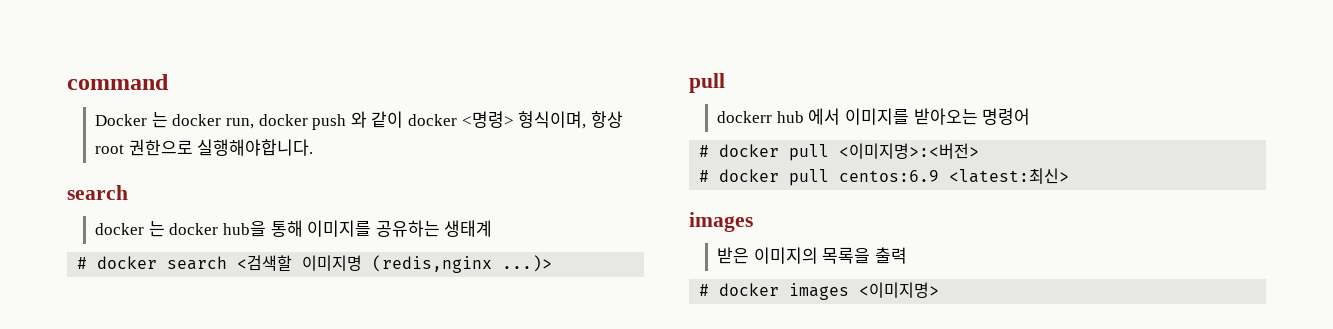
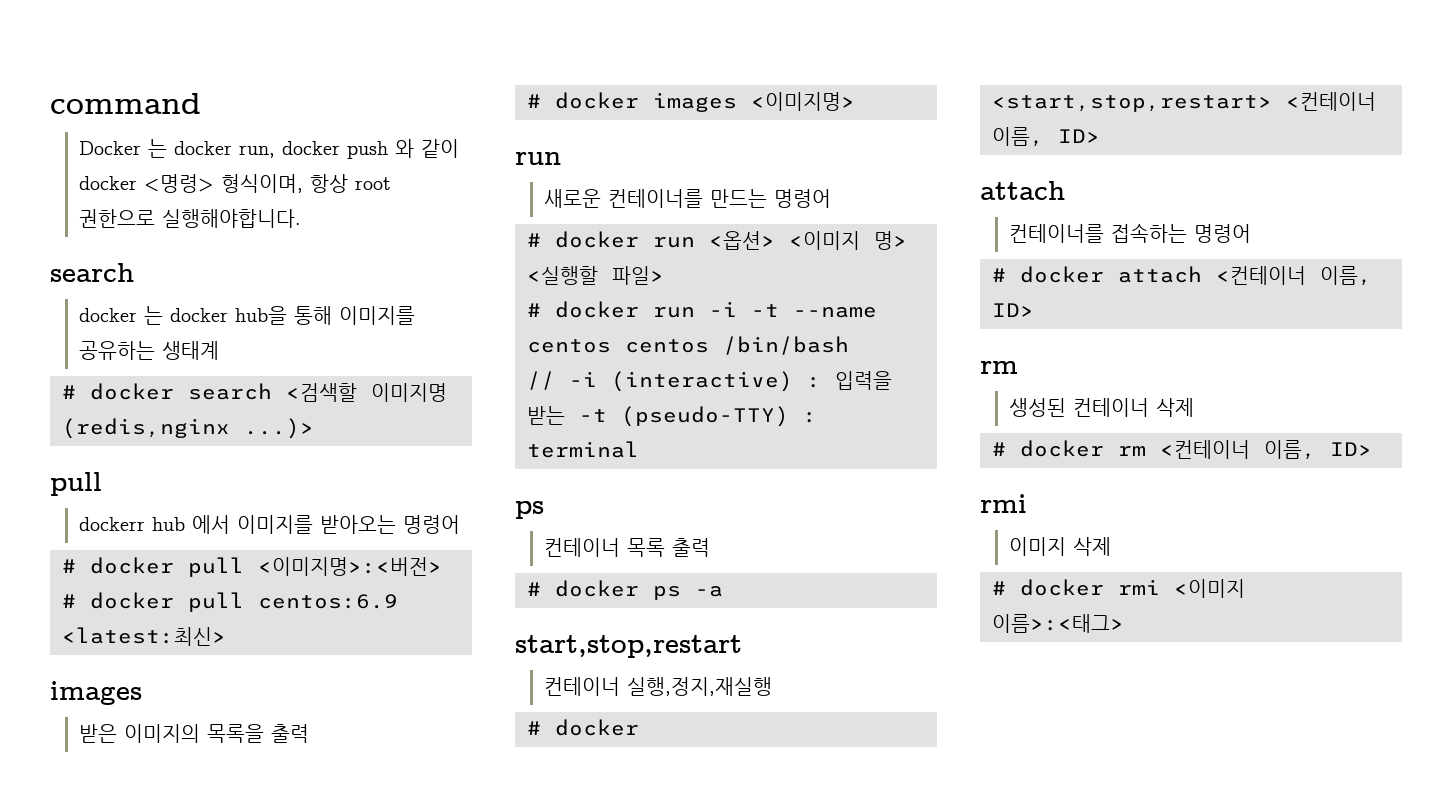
(940, 290) none -> [515,152,561,165] [543,189,831,208] [527,231,907,250] [527,266,664,285] [527,301,877,318] [527,336,849,355] [527,371,892,392] [527,406,817,427] [527,441,639,458] [515,501,544,519] [543,538,710,557] [527,580,723,600] [515,635,742,658] [543,677,772,696] [527,719,639,736] [992,92,1376,112] [992,127,1100,147] [980,181,1065,200] [1008,223,1251,243] [992,266,1372,286] [992,303,1034,317] [980,361,1018,374] [1008,398,1194,417] [992,440,1372,460] [980,494,1027,513] [1008,537,1111,556] [992,579,1245,598] [992,614,1124,633] // run // 새로운 컨테이너를 만드는 명령어 // # docker run <옵션> <이미지 명> <실행할 파일> // # docker run -i -t --name centos centos /bin/bash // // -i (interactive) : 입력을 받는 -t (pseudo-TTY) : terminal // ps // 컨테이너 목록 출력 // # docker ps -a // start,stop,restart // 컨테이너 실행,정지,재실행 // # docker <start,stop,restart> <컨테이너 이름, ID> // attach // 컨테이너를 접속하는 명령어 // # docker attach <컨테이너 이름, ID> // rm // 생성된 컨테이너 삭제 // # docker rm <컨테이너 이름, ID> // rmi // 이미지 삭제 // # docker rmi <이미지 이름>:<태그>

